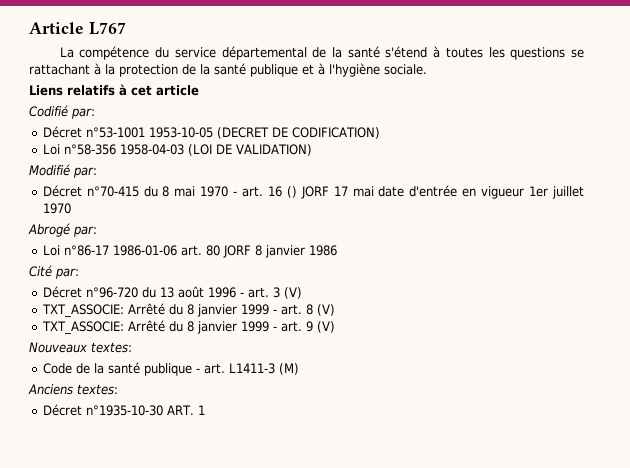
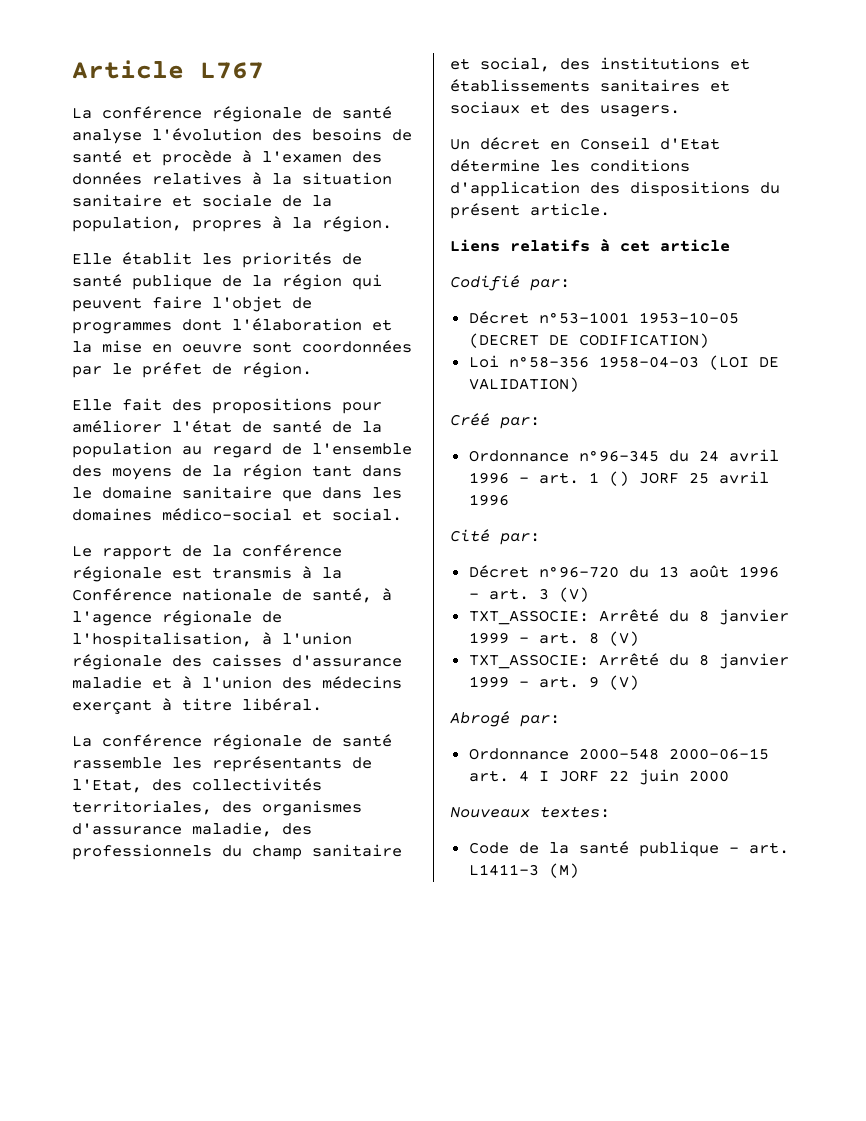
[79,46,584,60] [29,63,427,77] compétence du service départemental de la santé s'étend à toutes les questions se rattachant à la protection de la santé publique et à l'hygiène sociale. -> [102,106,392,122] [72,128,412,144] [72,150,382,166] [72,172,392,185] [72,194,332,207] [72,216,392,232] [72,252,362,268] [72,274,382,290] [72,296,312,312] [72,318,392,334] [72,340,412,353] [72,362,312,378] [72,398,382,414] [72,420,382,433] [72,442,412,458] [72,464,402,480] [72,486,402,502] [72,508,402,521] [72,544,342,560] [72,566,342,582] [72,588,392,603] [72,610,282,626] [72,632,352,648] [72,654,402,670] [72,676,402,689] [72,698,322,714] [72,734,392,750] [72,756,372,772] [72,778,322,793] [72,800,362,816] [72,822,312,837] [72,844,402,860] [450,57,750,72] [450,79,730,92] [450,101,680,117] [450,137,720,150] [450,159,690,172] [450,181,780,197] [450,203,610,219] conférence régionale de santé analyse l'évolution des besoins de santé et procède à l'examen des données relatives à la situation sanitaire et sociale de la population, propres à la région. // Elle établit les priorités de santé publique de la région qui peuvent faire l'objet de programmes dont l'élaboration et la mise en oeuvre sont coordonnées par le préfet de région. // Elle fait des propositions pour améliorer l'état de santé de la population au regard de l'ensemble des moyens de la région tant dans le domaine sanitaire que dans les domaines médico-social et social. // Le rapport de la conférence régionale est transmis à la Conférence nationale de santé, à l'agence régionale de l'hospitalisation, à l'union régionale des caisses d'assurance maladie et à l'union des médecins exerçant à titre libéral. // La conférence régionale de santé rassemble les représentants de l'Etat, des collectivités territoriales, des organismes d'assurance maladie, des professionnels du champ sanitaire et social, des institutions et établissements sanitaires et sociaux et des usagers. // Un décret en Conseil d'Etat détermine les conditions d'application des dispositions du présent article.
[29,164,97,178] [42,185,282,197] Modifié par: // Décret n°70-415 du 8 mai 1970 - art. 16 -> [450,413,540,429] [468,449,779,462] [468,472,599,484] Créé par: // Ordonnance n°96-345 du 24 avril 1996 - art. 1
[333,185,584,199] [42,203,71,214] [28,223,97,237] [42,245,337,258] 17 mai date d'entrée en vigueur 1er juillet 1970 // Abrogé par: // Loi n°86-17 1986-01-06 art. 80 JORF 8 janvier 1986 -> [688,471,769,484] [468,494,509,506] 25 avril 1996
(335, 327) none -> [450,711,560,727] [468,748,769,760] [468,769,729,785] // Abrogé par: // Ordonnance 2000-548 2000-06-15 art. 4 I JORF 22 juin 2000
[28,384,118,395] [42,404,205,416] // Anciens textes: // Décret n°1935-10-30 ART. 1 -> (579, 870) none

